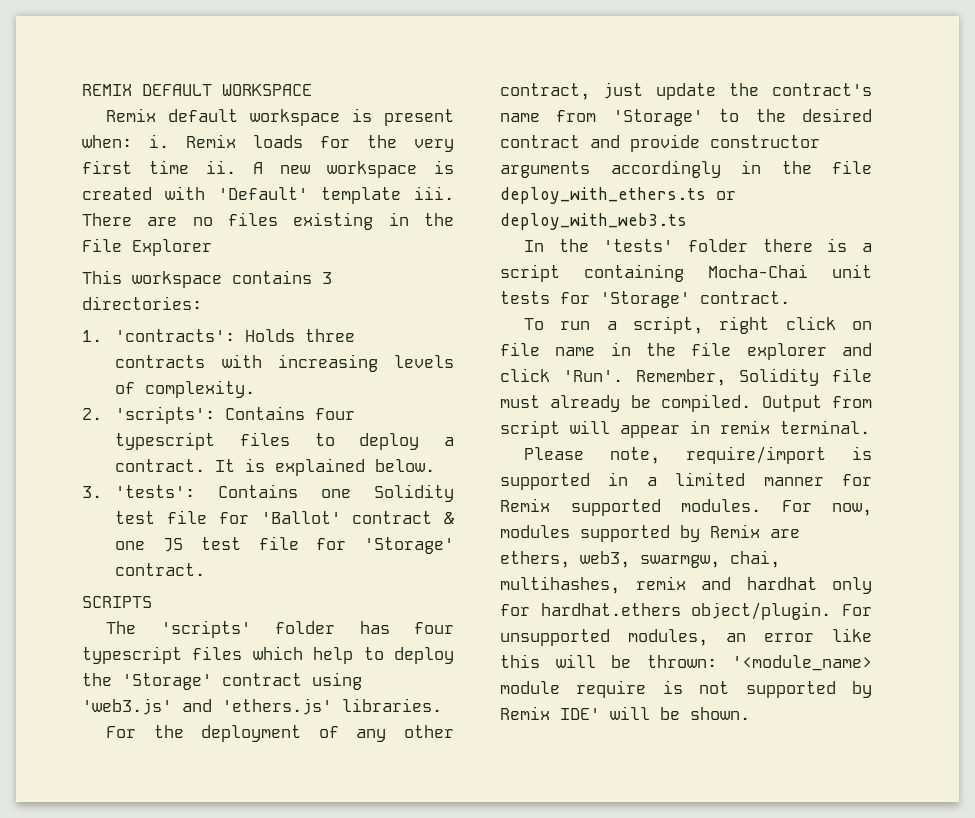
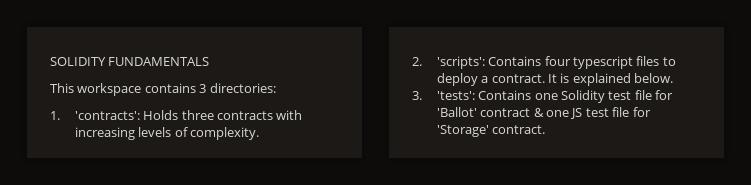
[82,84,312,96] [106,108,454,126] [82,134,454,152] [82,160,454,178] [82,186,454,204] [82,212,454,230] [82,238,212,256] REMIX DEFAULT WORKSPACE // Remix default workspace is present when: i. Remix loads for the very first time ii. A new workspace is created with 'Default' template iii. There are no files existing in the File Explorer -> [50,57,210,66] SOLIDITY FUNDAMENTALS
[82,596,152,608] [106,620,454,638] [82,646,454,664] [82,672,362,690] [82,698,442,715] [106,725,454,742] [500,82,872,100] [500,108,872,126] [500,134,820,152] [500,160,872,178] [500,187,736,204] [500,213,687,230] [524,238,872,252] [500,264,872,282] [500,291,790,308] [524,316,872,334] [500,342,872,360] [500,368,872,386] [500,394,872,412] [500,420,870,438] [524,446,872,464] [500,472,872,490] [500,498,872,516] [500,524,800,542] [500,550,780,568] [500,576,872,594] [500,602,872,620] [500,628,872,646] [500,654,872,671] [500,680,872,698] [500,706,750,720] // SCRIPTS // The 'scripts' folder has four typescript files which help to deploy the 'Storage' contract using 'web3.js' and 'ethers.js' libraries. // For the deployment of any other contract, just update the contract's name from 'Storage' to the desired contract and provide constructor arguments accordingly in the file deploy_with_ethers.ts or deploy_with_web3.ts // In the 'tests' folder there is a script containing Mocha-Chai unit tests for 'Storage' contract. // To run a script, right click on file name in the file explorer and click 'Run'. Remember, Solidity file must already be compiled. Output from script will appear in remix terminal. // Please note, require/import is supported in a limited manner for Remix supported modules. For now, modules supported by Remix are ethers, web3, swarmgw, chai, multihashes, remix and hardhat only for hardhat.ethers object/plugin. For unsupported modules, an error like this will be thrown: '<module_name> module require is not supported by Remix IDE' will be shown. -> (546, 129) none

